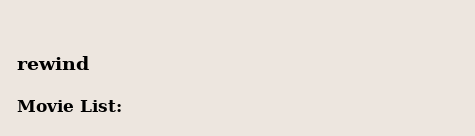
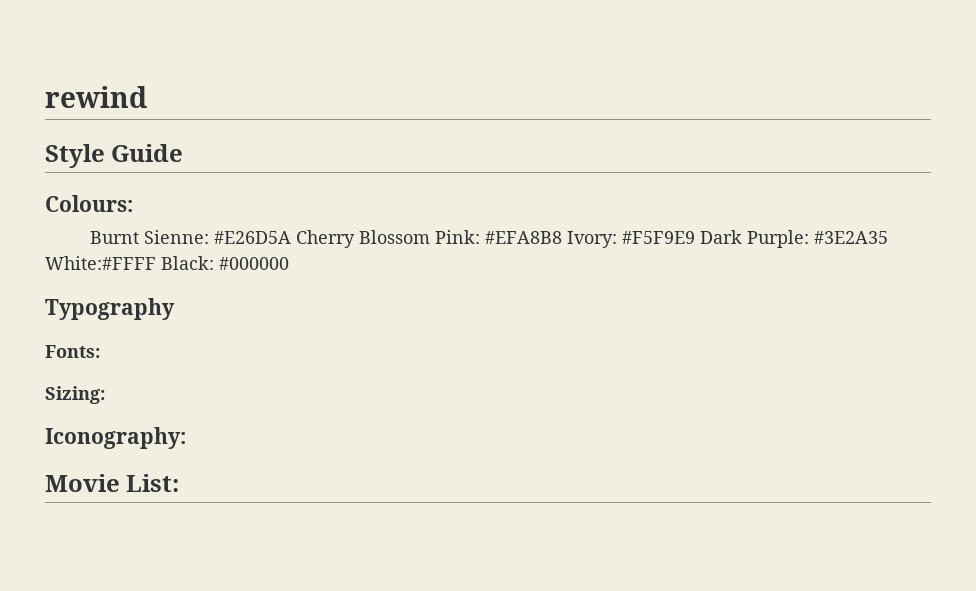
(89, 63) none -> [45,144,184,168] [45,195,133,212] [90,230,889,248] [45,256,289,270] [45,298,175,320] [45,345,100,358] [45,386,105,404] [45,427,186,449] // Style Guide // Colours: // Burnt Sienne: #E26D5A Cherry Blossom Pink: #EFA8B8 Ivory: #F5F9E9 Dark Purple: #3E2A35 White:#FFFF Black: #000000 // Typography // Fonts: // Sizing: // Iconography:

